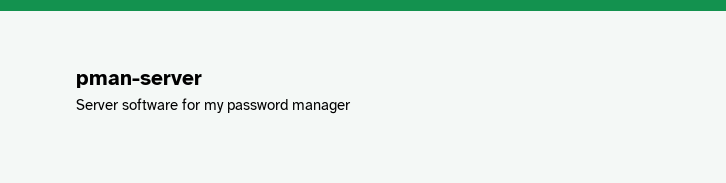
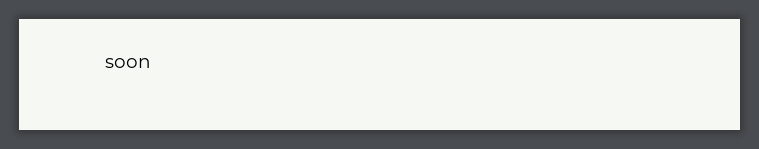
[76,74,202,88] [76,98,351,114] pman-server // Server software for my password manager -> [105,58,151,68] soon

